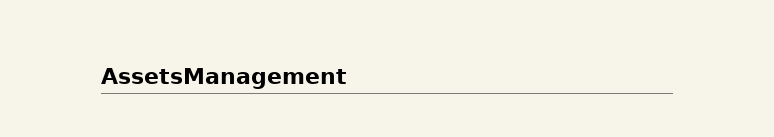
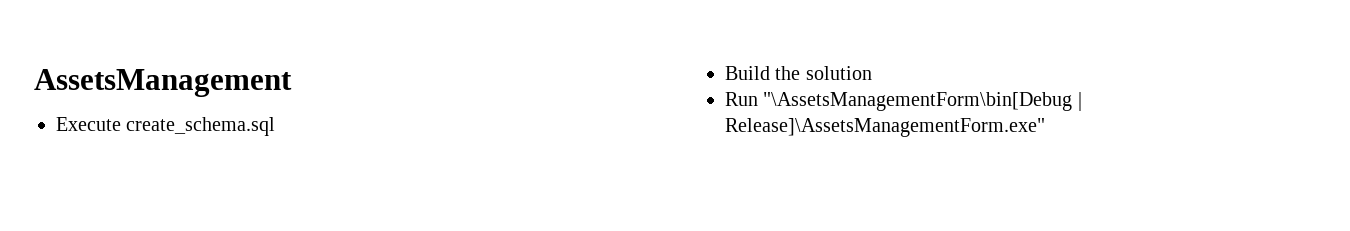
(347, 78) none -> [56,117,276,136] [725,66,872,80] [725,92,1082,111] [725,118,1045,137] // Execute create_schema.sql // Build the solution // Run "\AssetsManagementForm\bin[Debug | Release]\AssetsManagementForm.exe"

